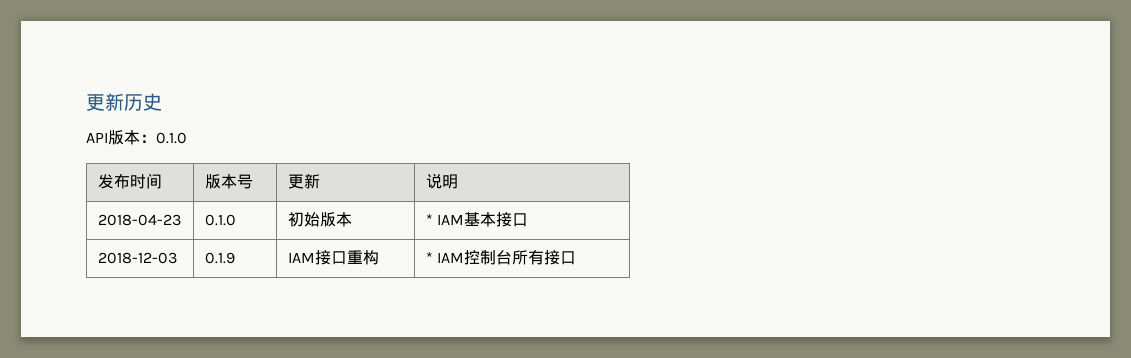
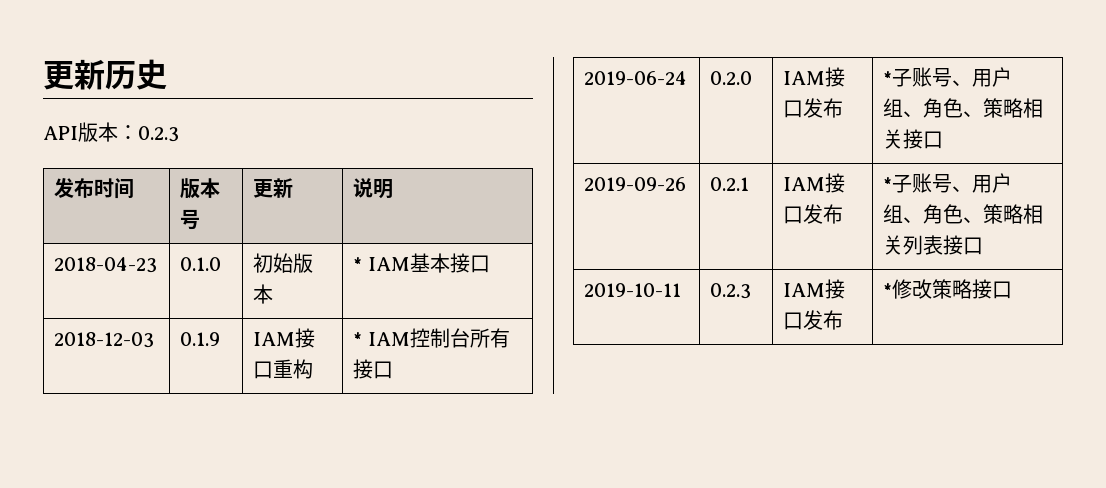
[156,132,187,144] 0.1.0 -> [138,126,179,142] 0.2.3
(576, 258) none -> [584,71,688,85] [710,71,753,85] [783,67,846,87] [783,98,844,118] [883,67,1013,87] [883,98,1044,118] [883,129,944,149] [584,177,687,191] [710,177,750,191] [783,173,846,193] [783,204,844,224] [883,173,1013,193] [883,204,1044,224] [883,235,984,255] [584,283,682,297] [710,283,752,299] [783,279,846,299] [783,310,844,330] [883,279,1013,299] // 2019-06-24 | 0.2.0 | IAM接口发布 | *子账号、用户组、角色、策略相关接口 // 2019-09-26 | 0.2.1 | IAM接口发布 | *子账号、用户组、角色、策略相关列表接口 // 2019-10-11 | 0.2.3 | IAM接口发布 | *修改策略接口

